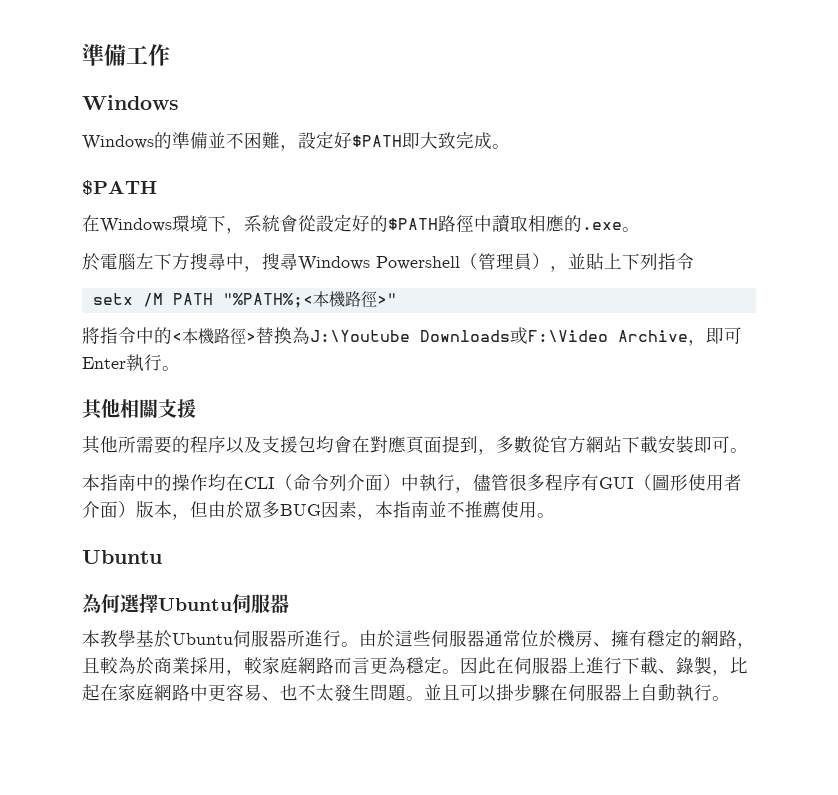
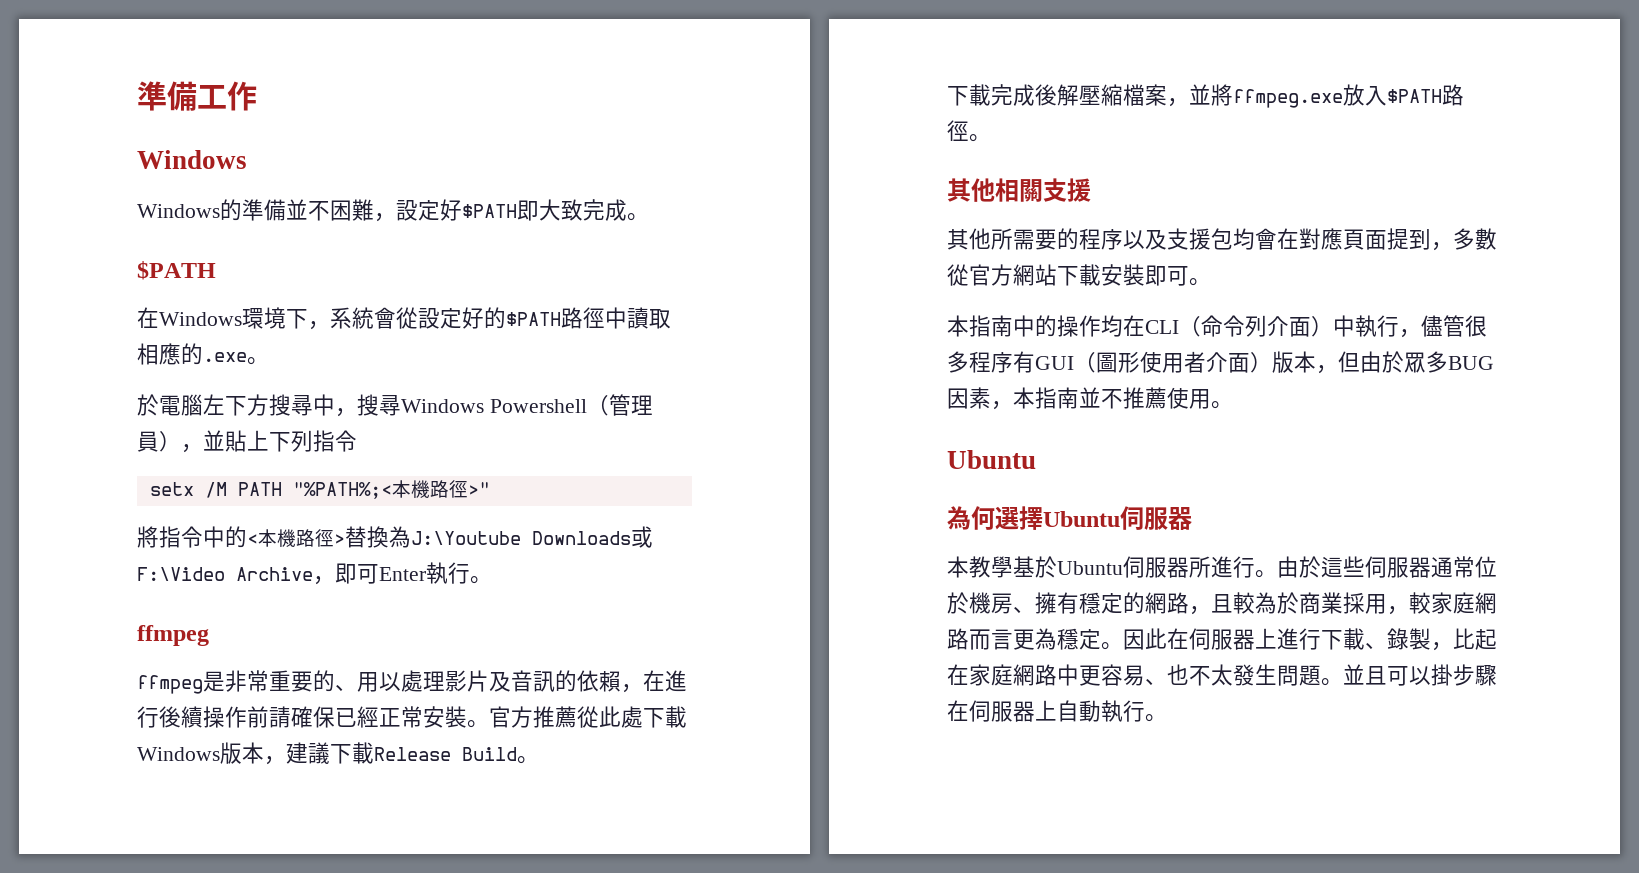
(180, 368) none -> [137,625,209,646] [137,670,687,694] [137,706,687,728] [137,742,539,765] [947,84,1464,108] [947,120,991,142] // ffmpeg // ffmpeg是非常重要的、用以處理影片及音訊的依賴，在進行後續操作前請確保已經正常安裝。官方推薦從此處下載Windows版本，建議下載Release Build。 // 下載完成後解壓縮檔案，並將ffmpeg.exe放入$PATH路徑。

